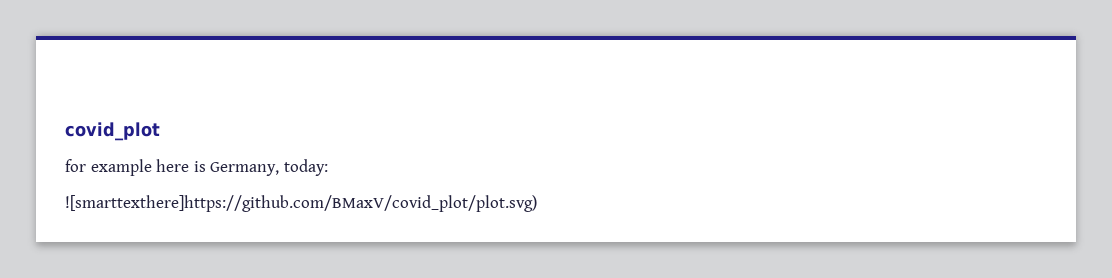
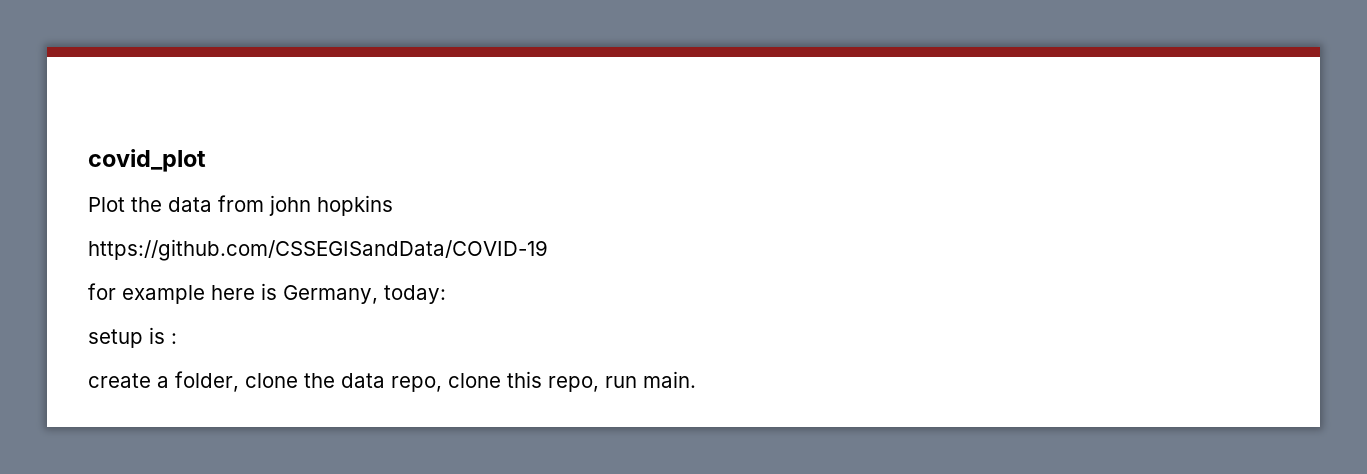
(160, 131) none -> [88,195,393,216] [88,239,548,261] // Plot the data from john hopkins // https://github.com/CSSEGISandData/COVID-19
[65,195,537,212] ![smarttexthere]https://github.com/BMaxV/covid_plot/plot.svg) -> [88,327,177,348] [88,371,696,392] setup is : // create a folder, clone the data repo, clone this repo, run main.

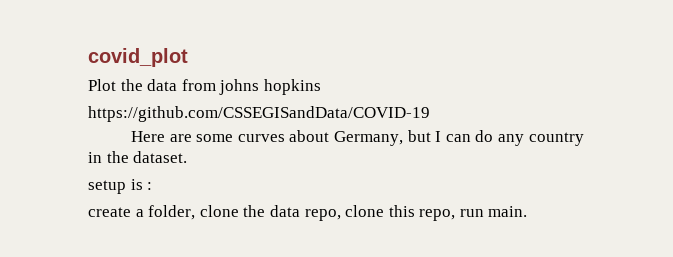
[269,195,311,216] john -> [219,79,260,95] johns
[88,283,446,304] for example here is Germany, today: -> [131,130,584,146] [88,151,188,163] Here are some curves about Germany, but I can do any country in the dataset.

